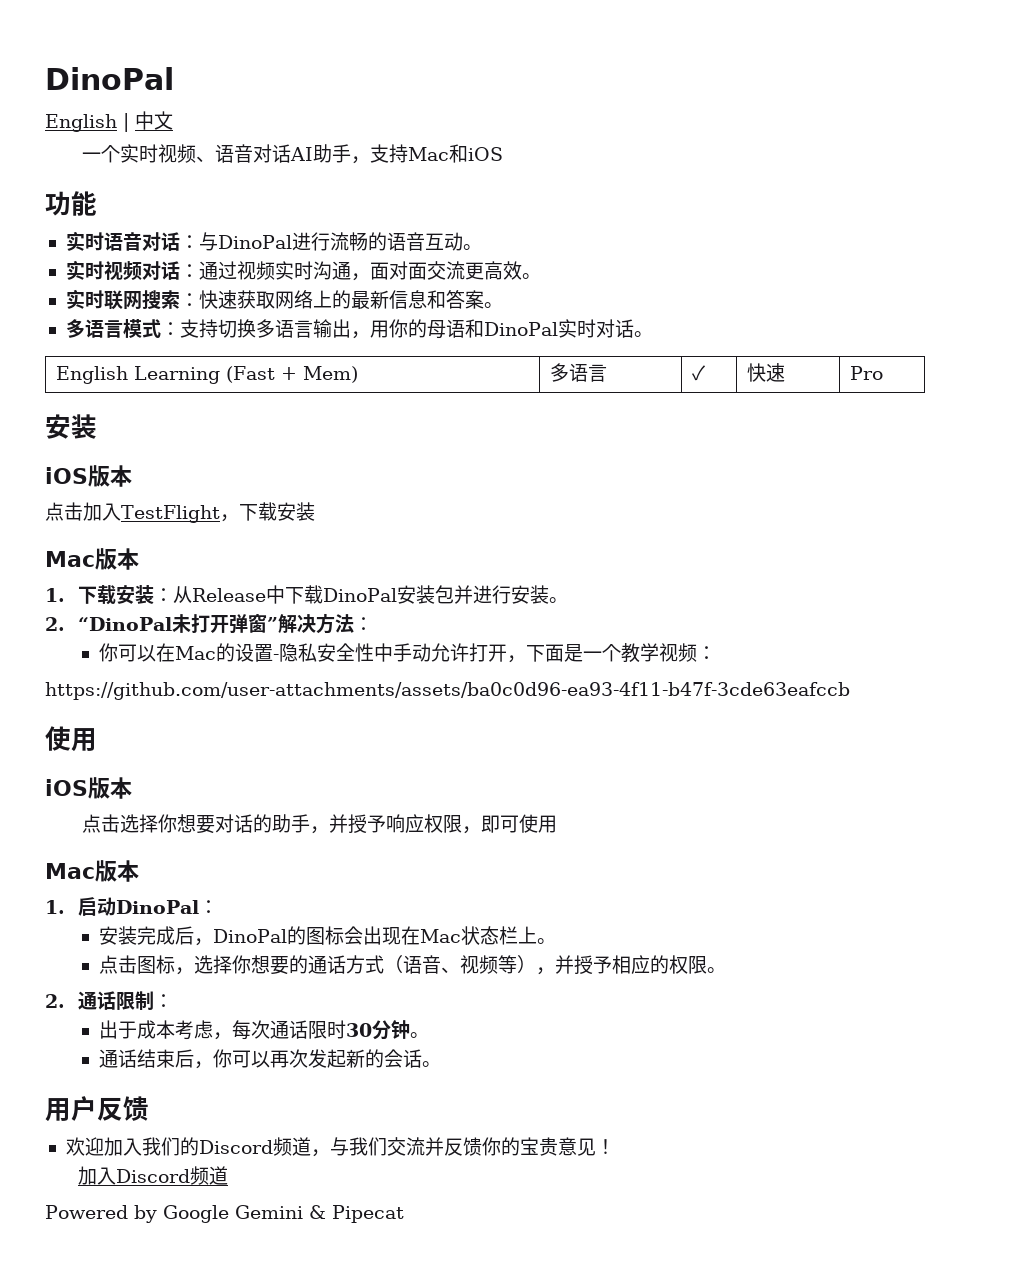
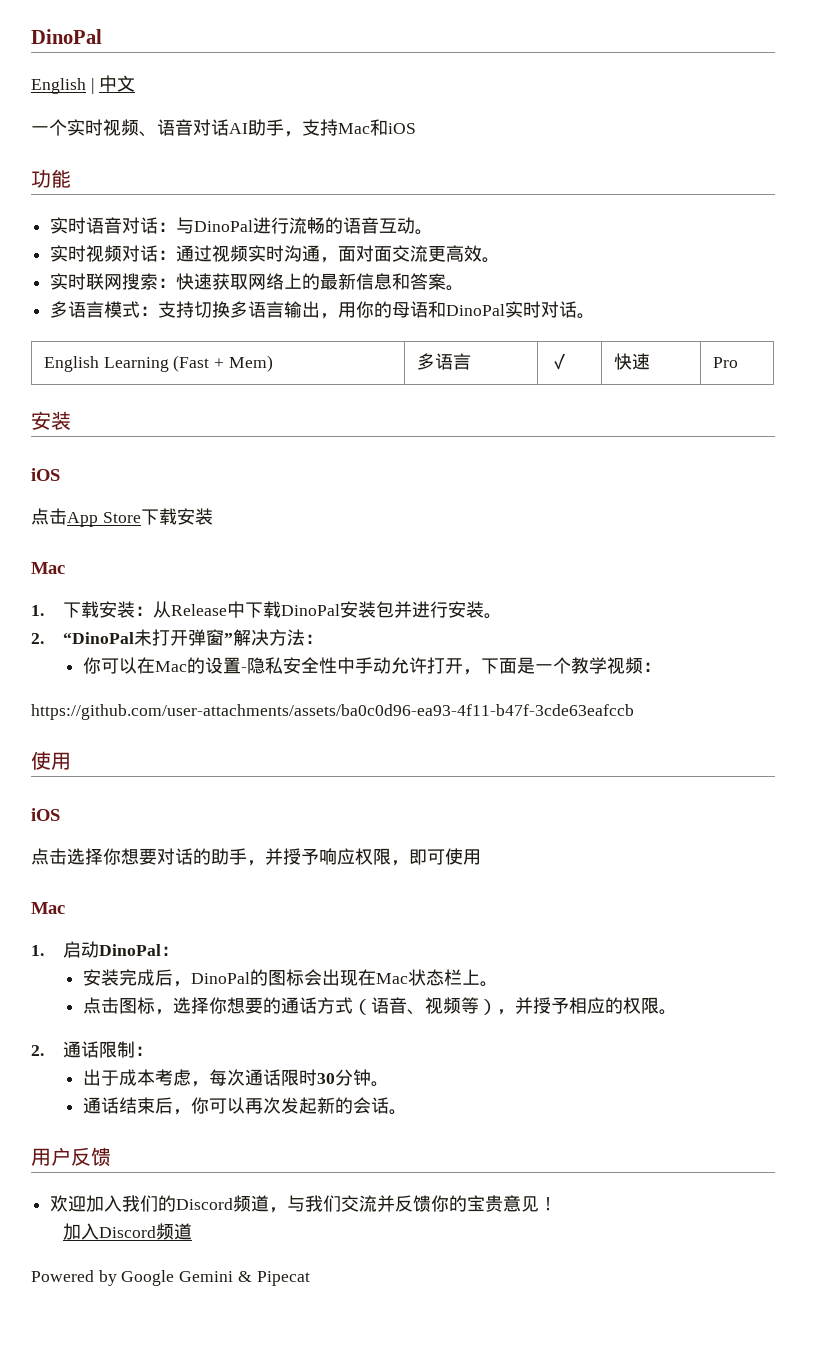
[88,465,132,487] [45,502,239,523] 版本 // 点击加入TestFlight， -> [31,508,141,527] // 点击App Store
[95,548,139,570] 版本 -> (65, 568) none
[88,777,132,799] 版本 -> (60, 814) none
[95,860,139,882] 版本 -> (65, 908) none

